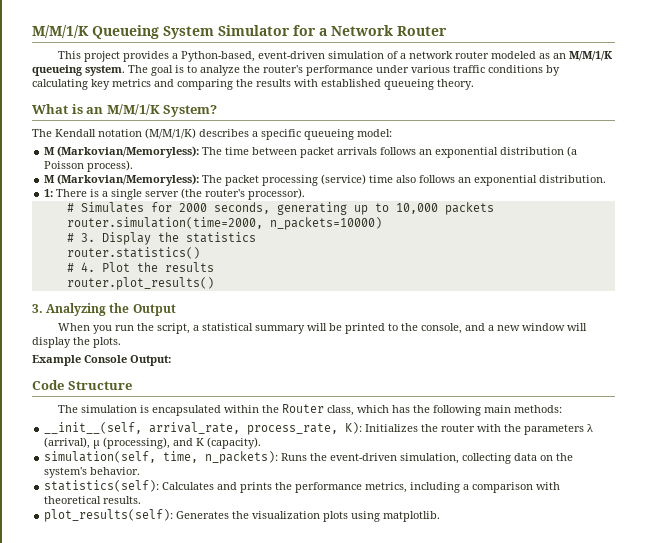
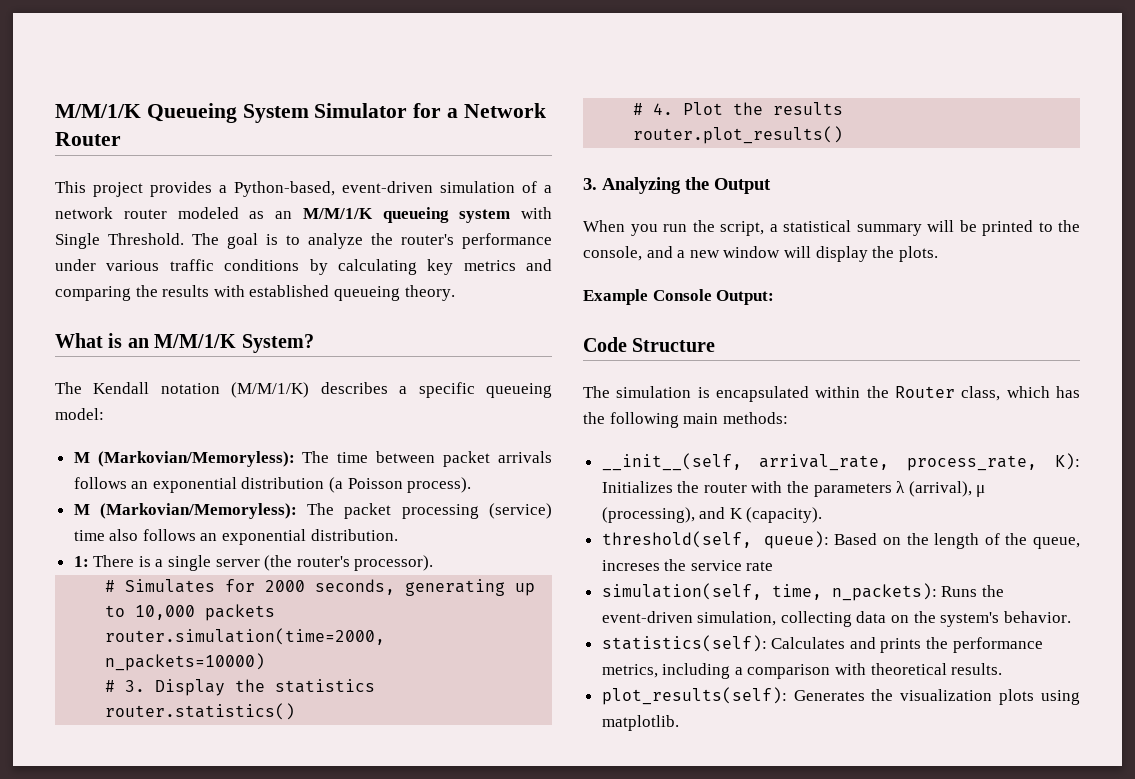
[85,65,125,76] system. -> [459,207,552,223] [55,233,184,249] system with Single Threshold.
(262, 443) none -> [601,531,1080,549] [601,559,774,571] // threshold(self, queue): Based on the length of the queue, increses the service rate

